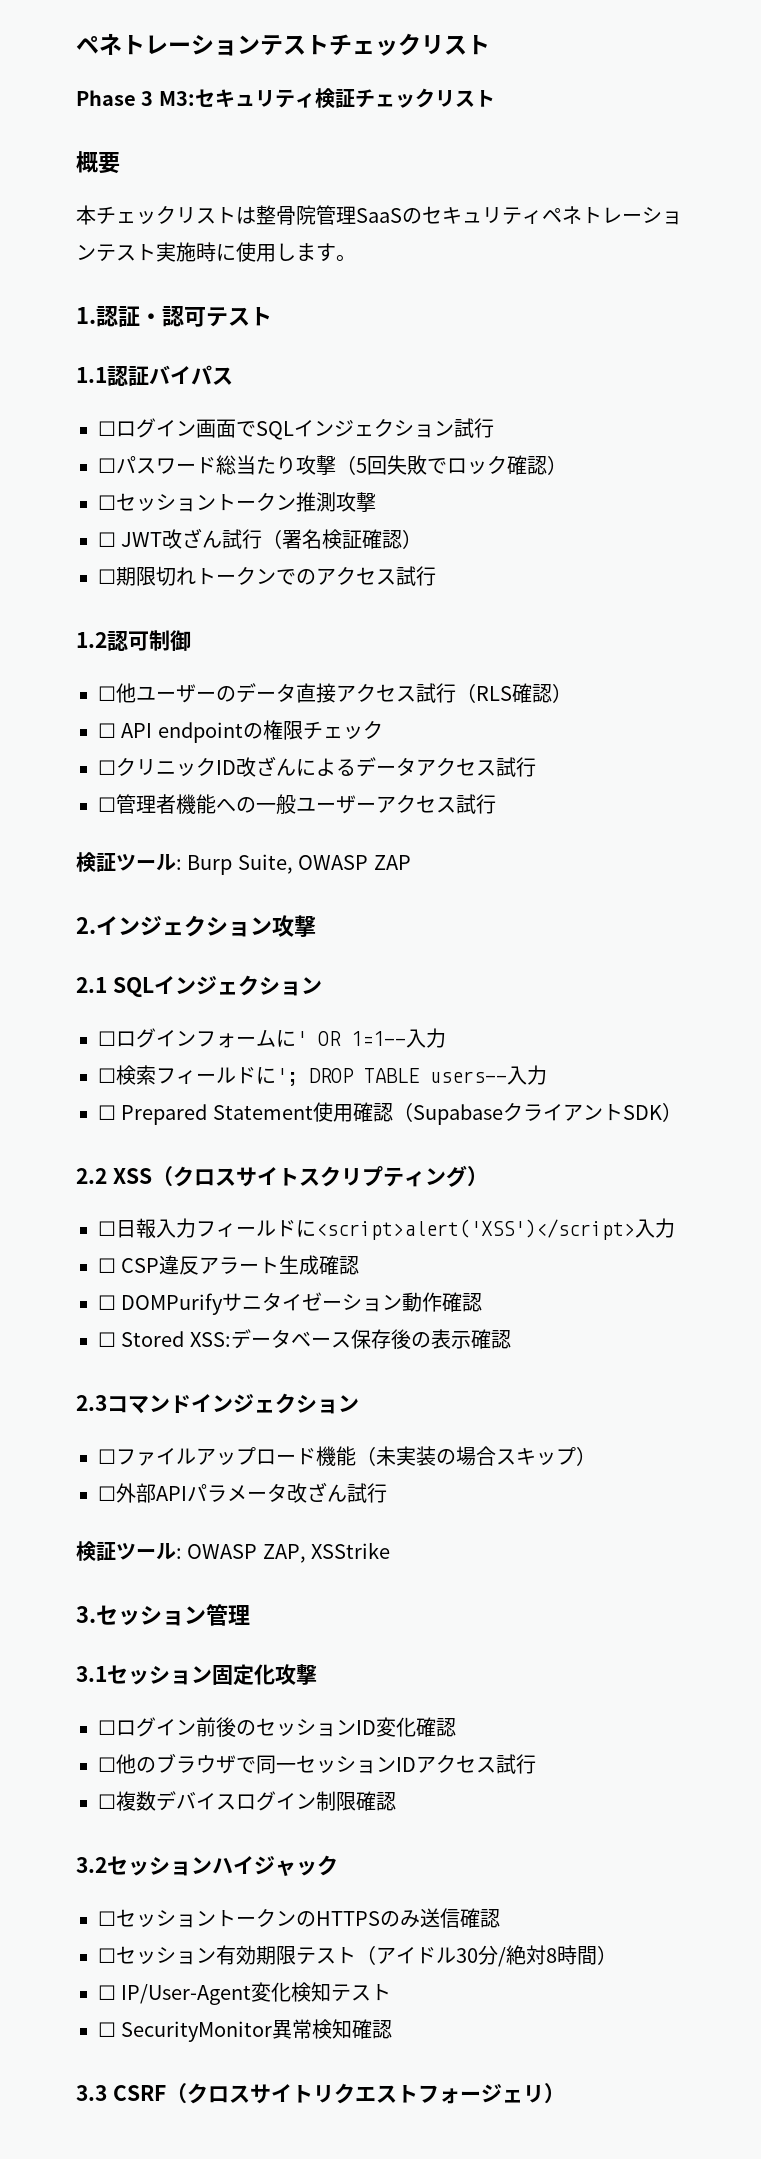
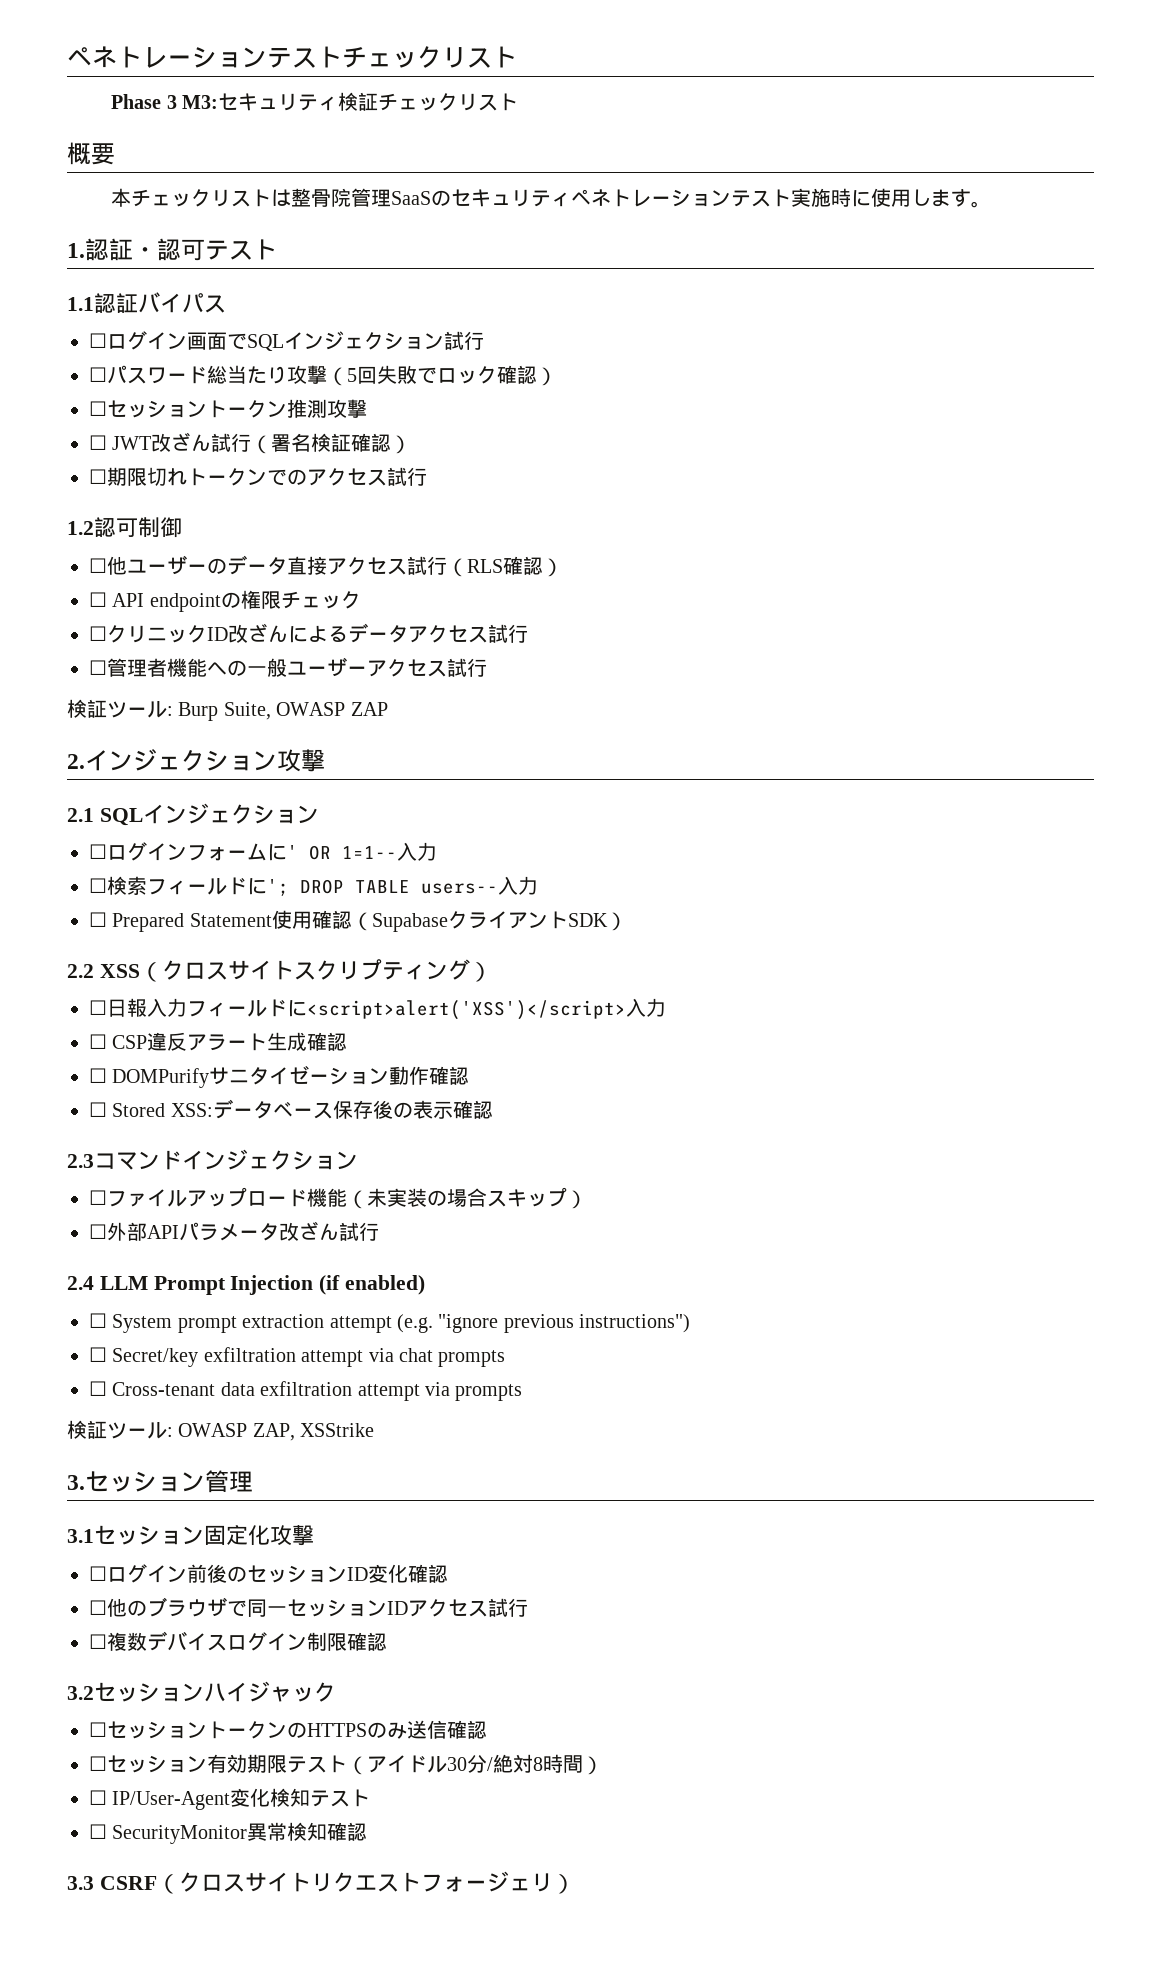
(387, 1493) none -> [67,1275,426,1295] [89,1313,691,1333] [89,1347,506,1367] [89,1381,523,1401] // 2.4 LLM Prompt Injection (if enabled) // ☐ System prompt extraction attempt (e.g. "ignore previous instructions") // ☐ Secret/key exfiltration attempt via chat prompts // ☐ Cross-tenant data exfiltration attempt via prompts

